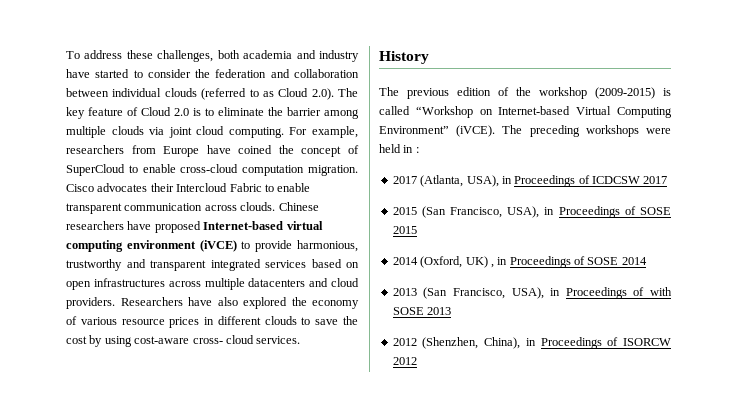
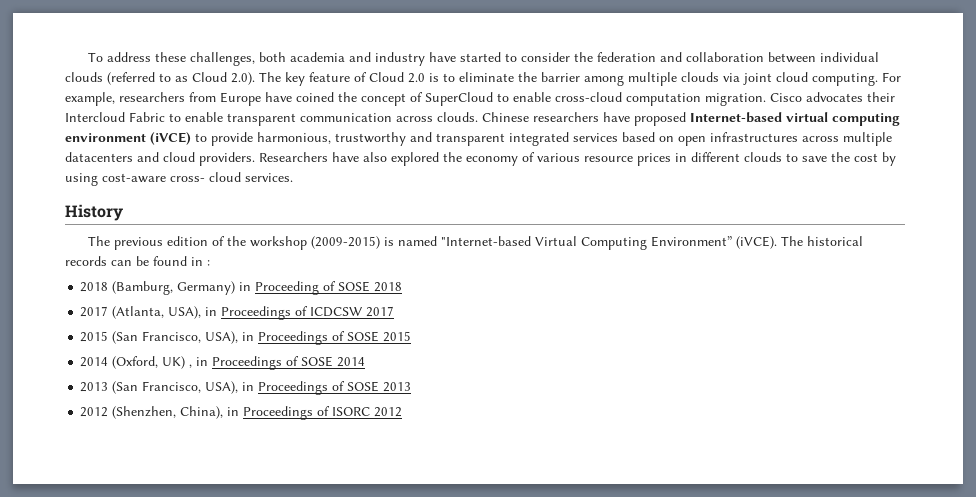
[379,106,571,118] called “Workshop on Internet-based -> [397,236,531,246] named "Internet-based
[529,125,671,137] [379,144,419,153] preceding workshops were held in : -> [806,236,863,246] [65,256,210,266] [80,281,403,295] historical records can be found in : // 2018 (Bamburg, Germany) in Proceeding of SOSE 2018
[650,287,672,296] with -> (346, 386) none
[623,338,671,346] ISORCW -> [332,407,371,416] ISORC

